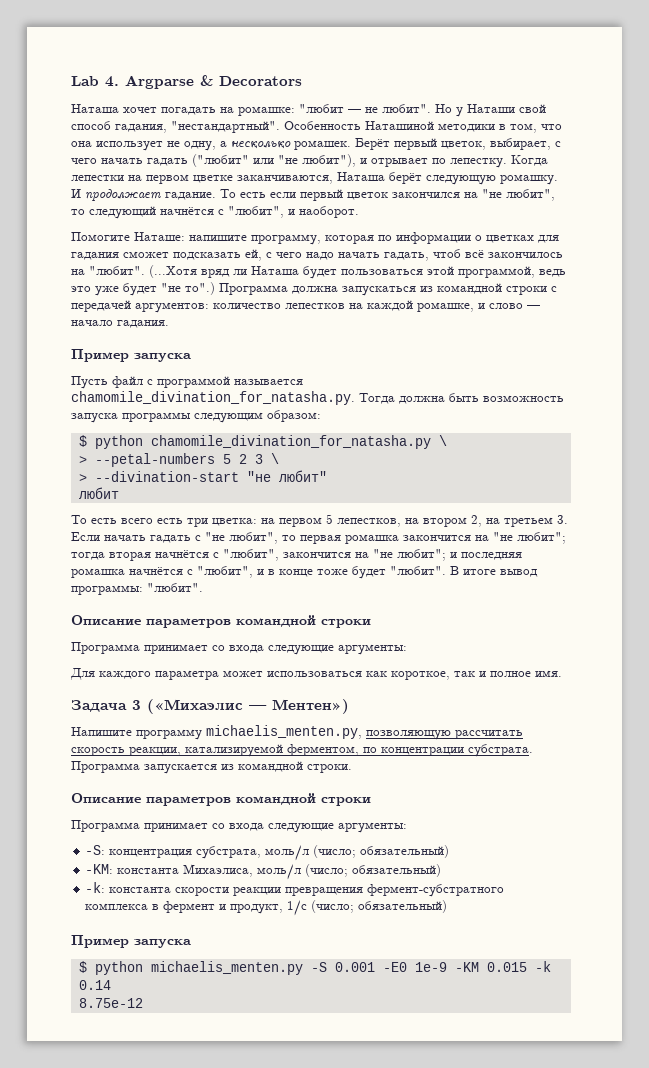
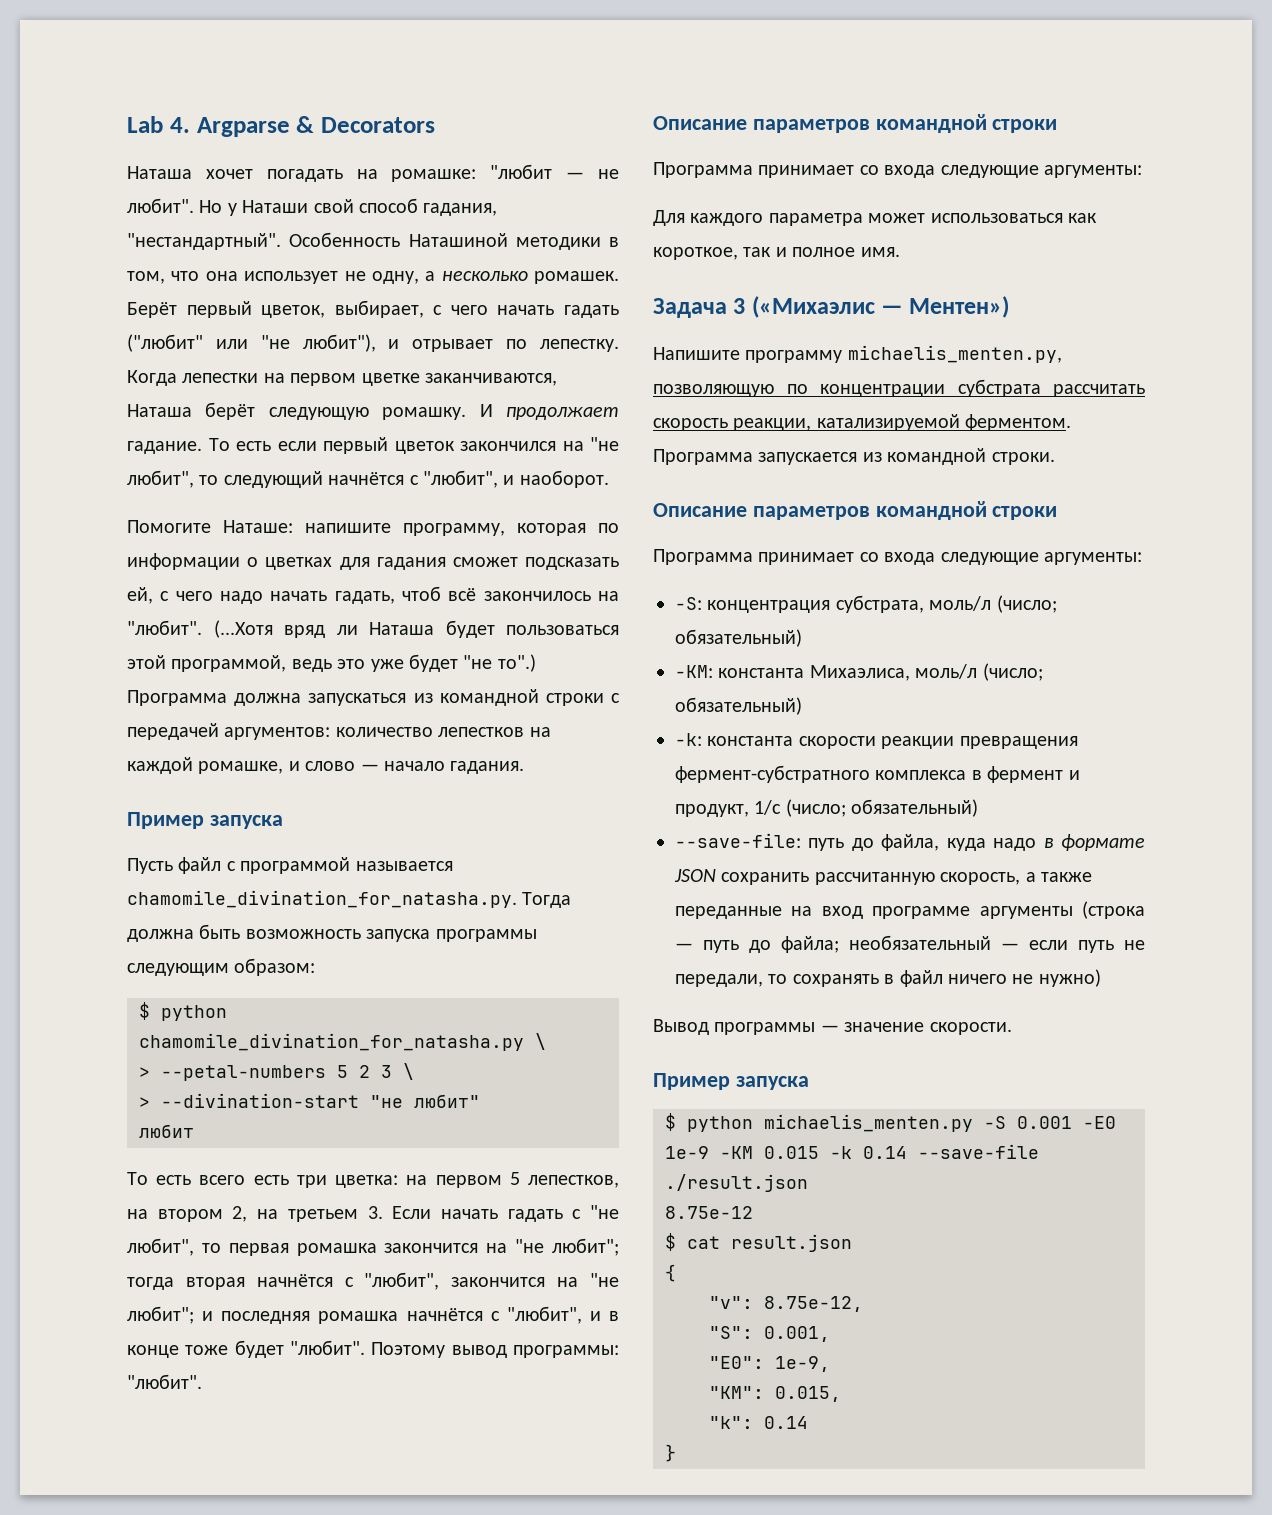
[450,566,496,575] В итоге -> [371,1342,446,1358] Поэтому
(451, 735) none -> [786,379,1041,397] по концентрации субстрата
[287,744,533,757] ферментом, по концентрации субстрата. -> [965,414,1072,431] ферментом.
(448, 906) none -> [675,833,1145,851] [674,869,1092,885] [675,901,1145,919] [675,935,1145,953] [675,969,1101,987] [653,1019,1012,1035] // --save-file: путь до файла, куда надо в формате JSON сохранить рассчитанную скорость, а также переданные на вход программе аргументы (строка — путь до файла; необязательный — если путь не передали, то сохранять в файл ничего не нужно) // Вывод программы — значение скорости.
(111, 985) none -> [918,1144,1039,1159] [665,1174,808,1192] --save-file ./result.json
(143, 1003) none -> [665,1233,852,1252] [665,1264,676,1282] [709,1296,863,1312] [709,1326,830,1342] [709,1356,830,1372] [709,1386,841,1402] [709,1416,808,1429] [665,1444,676,1462] // $ cat result.json // { // "v": 8.75e-12, // "S": 0.001, // "E0": 1e-9, // "KM": 0.015, // "k": 0.14 // }

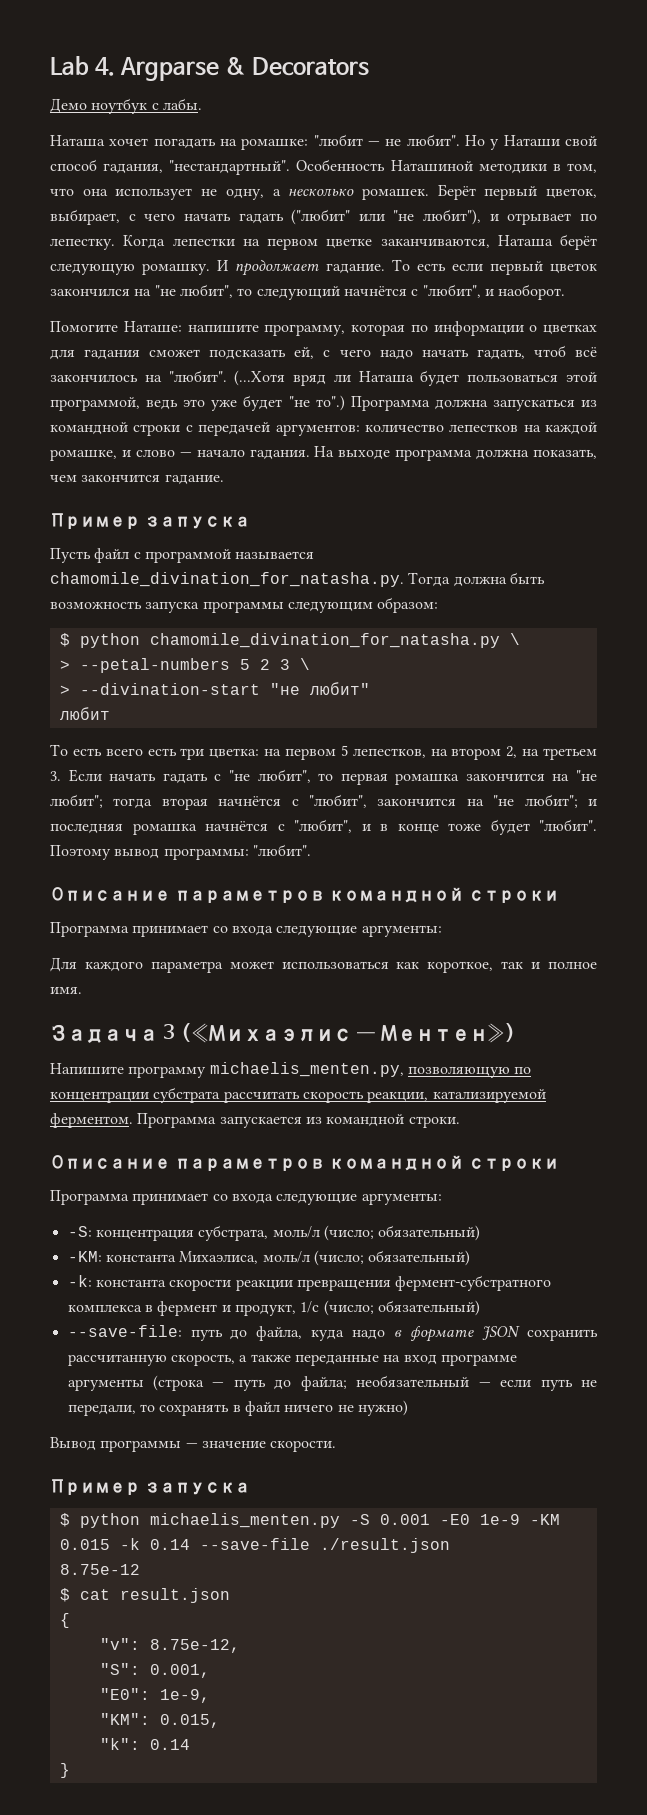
(435, 125) none -> [50,98,202,114] // Демо ноутбук с лабы.
(525, 767) none -> [314,446,598,461] [50,474,224,485] На выходе программа должна показать, чем закончится гадание.

